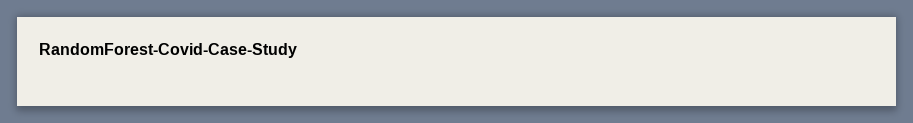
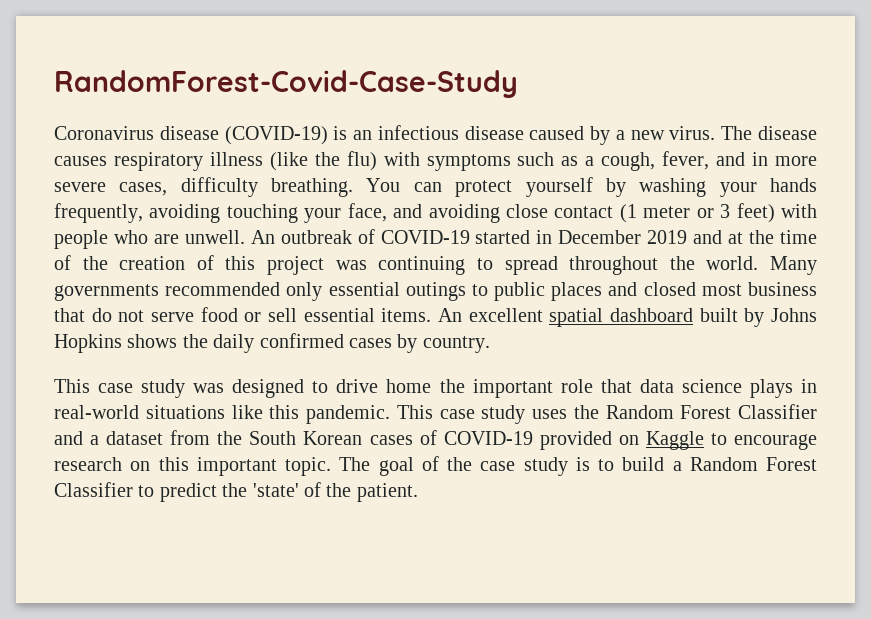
(297, 50) none -> [54,125,817,145] [54,151,817,171] [54,177,818,197] [54,203,818,223] [54,229,817,249] [54,255,818,275] [54,282,817,301] [54,307,817,327] [54,333,490,353] [54,379,818,398] [54,404,817,424] [54,430,817,450] [54,456,817,476] [54,482,418,502] // Coronavirus disease (COVID-19) is an infectious disease caused by a new virus. The disease causes respiratory illness (like the flu) with symptoms such as a cough, fever, and in more severe cases, difficulty breathing. You can protect yourself by washing your hands frequently, avoiding touching your face, and avoiding close contact (1 meter or 3 feet) with people who are unwell. An outbreak of COVID-19 started in December 2019 and at the time of the creation of this project was continuing to spread throughout the world. Many governments recommended only essential outings to public places and closed most business that do not serve food or sell essential items. An excellent spatial dashboard built by Johns Hopkins shows the daily confirmed cases by country. // This case study was designed to drive home the important role that data science plays in real-world situations like this pandemic. This case study uses the Random Forest Classifier and a dataset from the South Korean cases of COVID-19 provided on Kaggle to encourage research on this important topic. The goal of the case study is to build a Random Forest Classifier to predict the 'state' of the patient.

